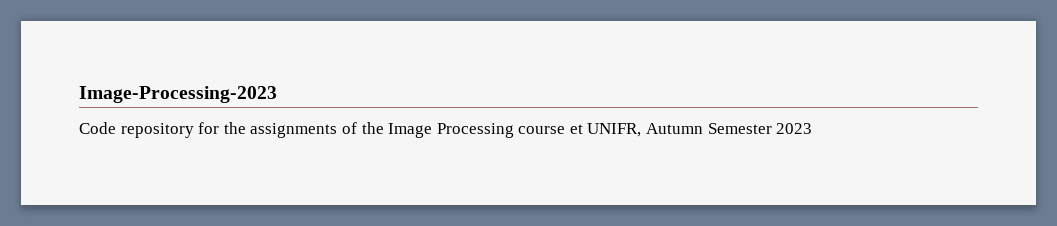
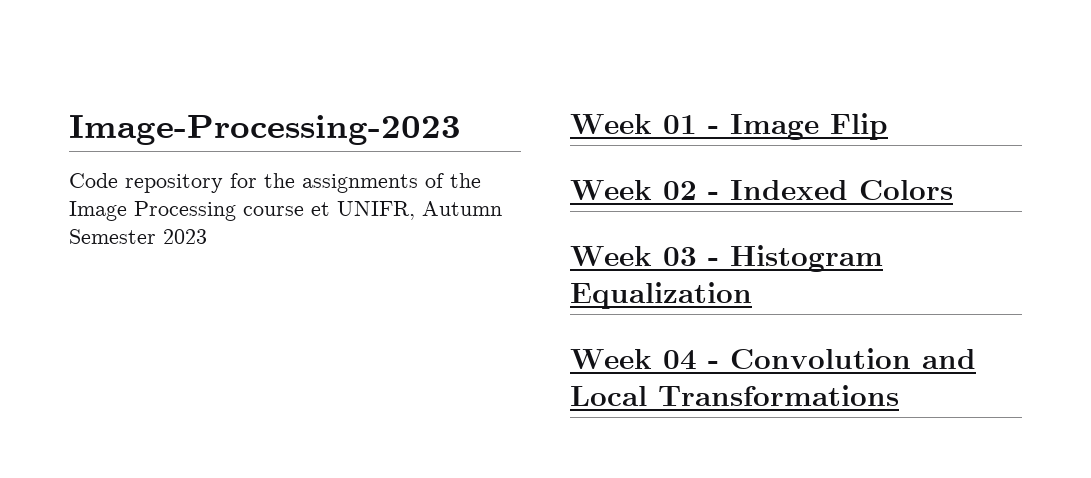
(813, 128) none -> [570,113,888,140] [570,180,953,200] [570,245,883,272] [570,282,752,309] [570,348,976,370] [570,385,899,406] // Week 01 - Image Flip // Week 02 - Indexed Colors // Week 03 - Histogram Equalization // Week 04 - Convolution and Local Transformations

